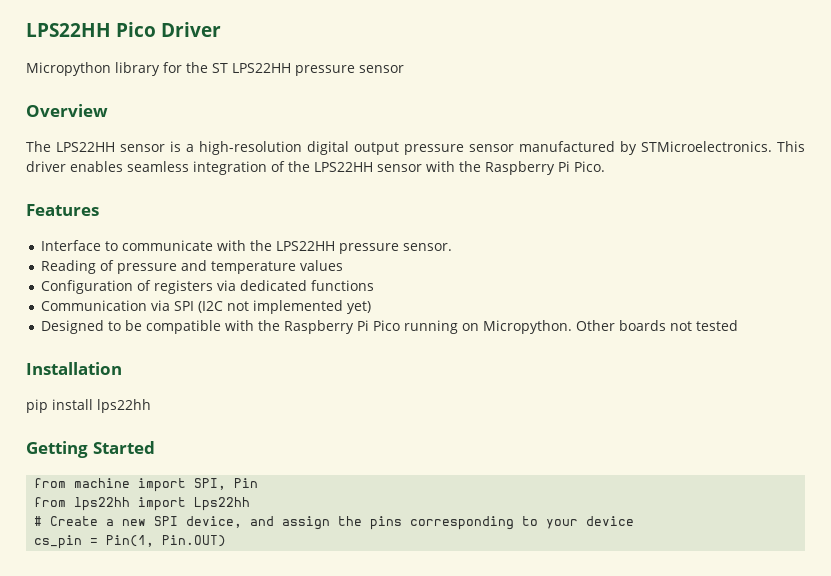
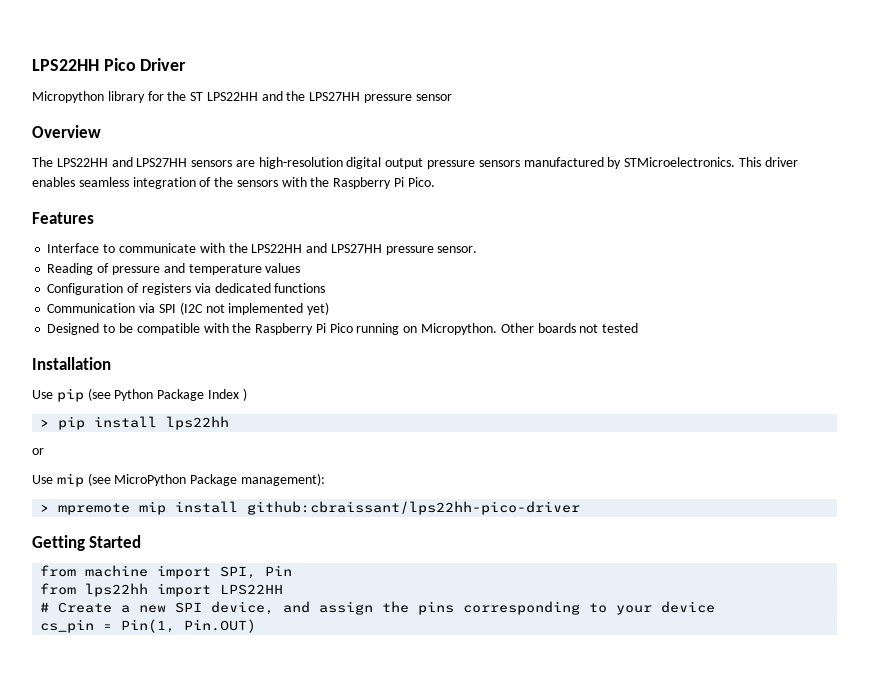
(291, 68) none -> [261,91,361,101] and the LPS27HH
[120,141,194,152] sensor is a -> [111,157,255,167] and LPS27HH sensors are
[469,144,514,152] sensor -> [478,160,520,167] sensors
[314,162,422,172] LPS22HH sensor -> [236,180,278,187] sensors
(335, 246) none -> [306,243,382,253] and LPS27HH
[26,399,151,413] pip install lps22hh -> [32,388,247,402] [40,416,230,430] [32,448,44,455] [32,473,325,487] [40,501,581,515] Use pip (see Python Package Index ) // > pip install lps22hh // or // Use mip (see MicroPython Package management): // > mpremote mip install github:cbraissant/lps22hh-pico-driver
[194,497,251,511] Lps22hh -> [220,584,284,595] LPS22HH

